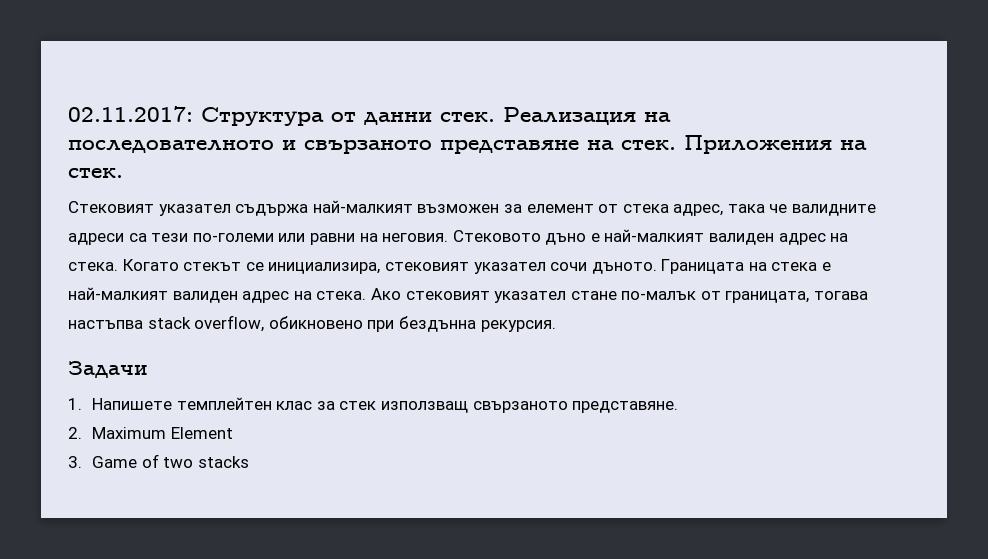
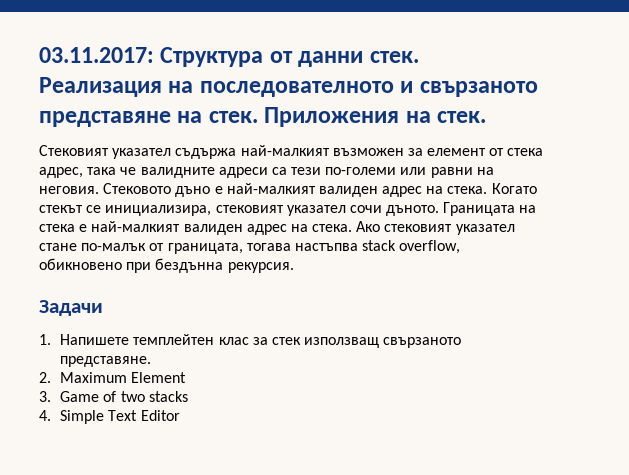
[68,106,193,122] 02.11.2017: -> [39,47,154,63] 03.11.2017:
(249, 462) none -> [39,410,180,424] // 4. Simple Text Editor

